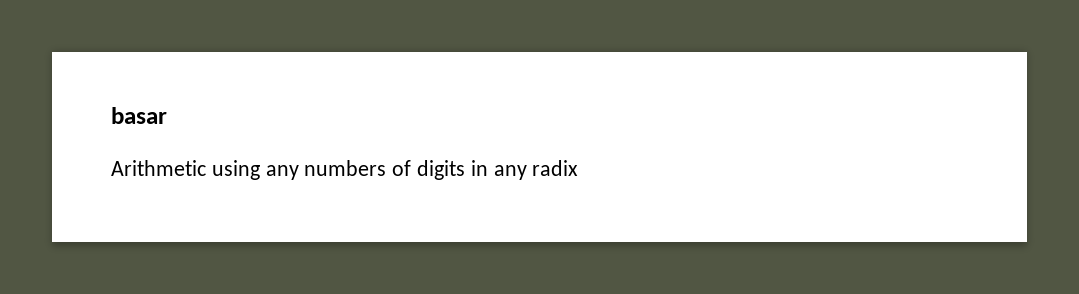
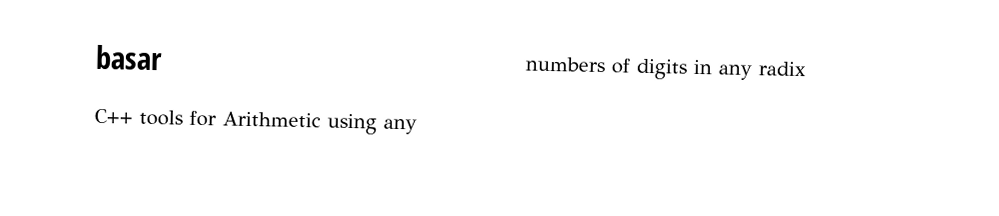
(167, 115) none -> [94,108,217,127] C++ tools for

